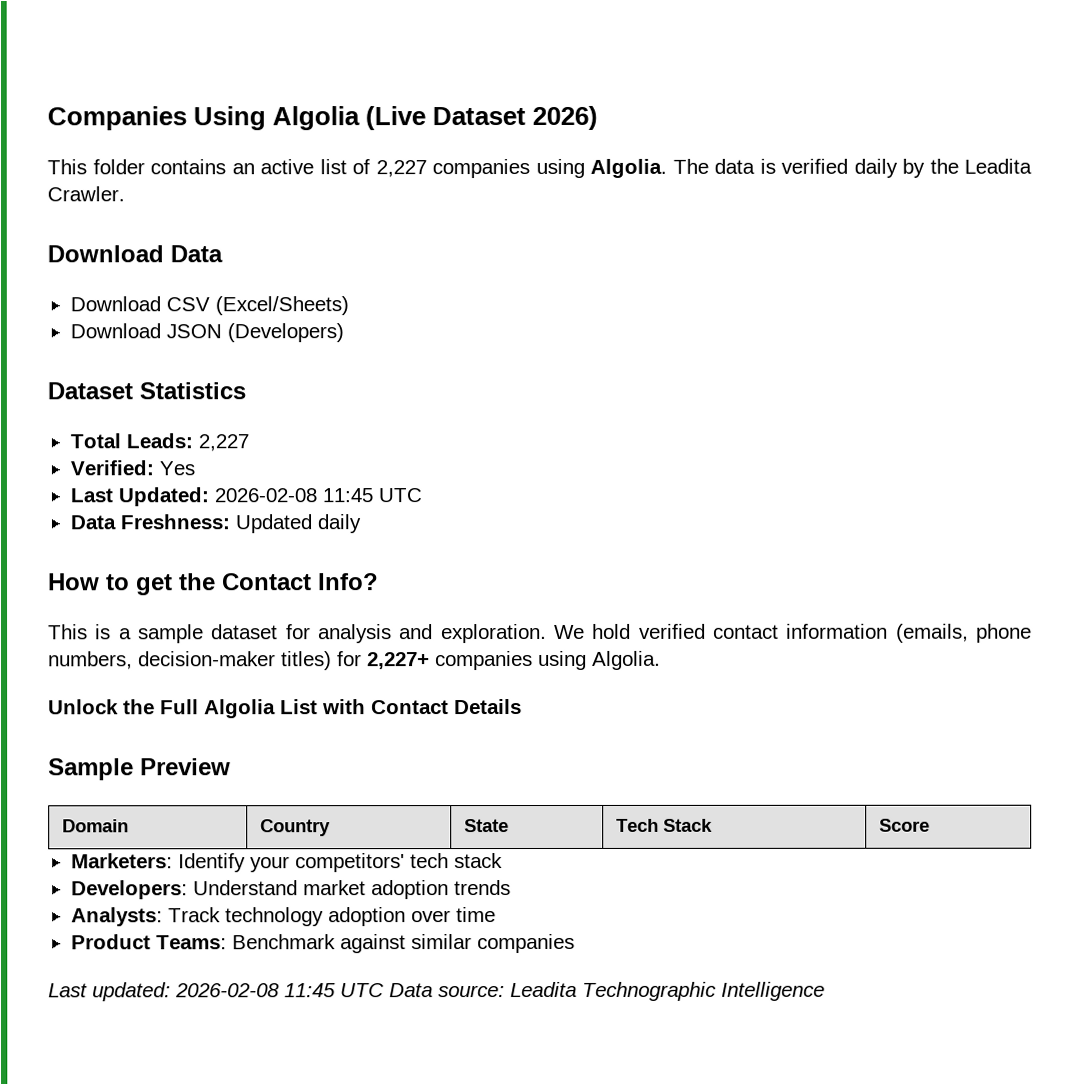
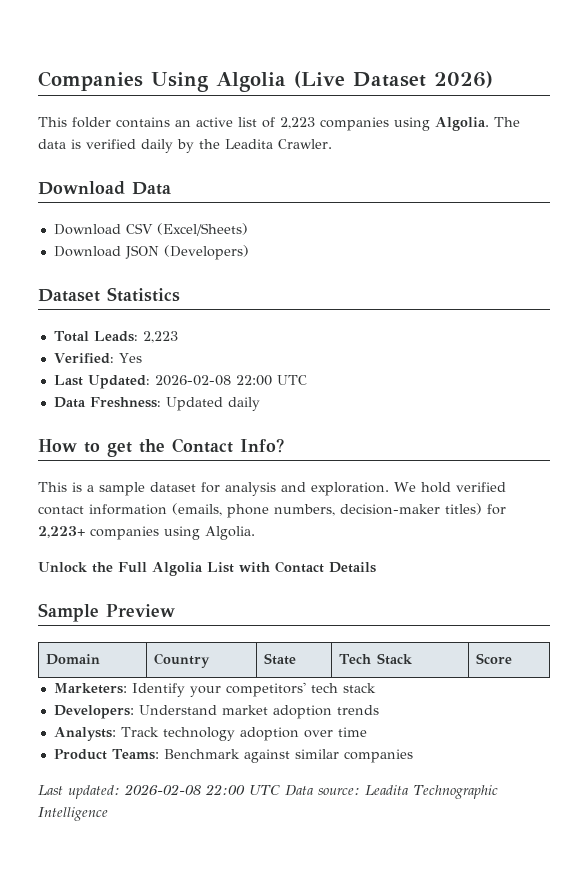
[375,160,427,178] 2,227 -> [280,117,315,129] 2,223
[197,434,249,452] 2,227 -> [142,331,178,343] 2,223
[321,488,373,503] 11:45 -> [235,375,272,386] 22:00
[367,652,430,670] 2,227+ -> [38,526,85,538] 2,223+
[284,983,336,998] 11:45 -> [205,784,245,795] 22:00

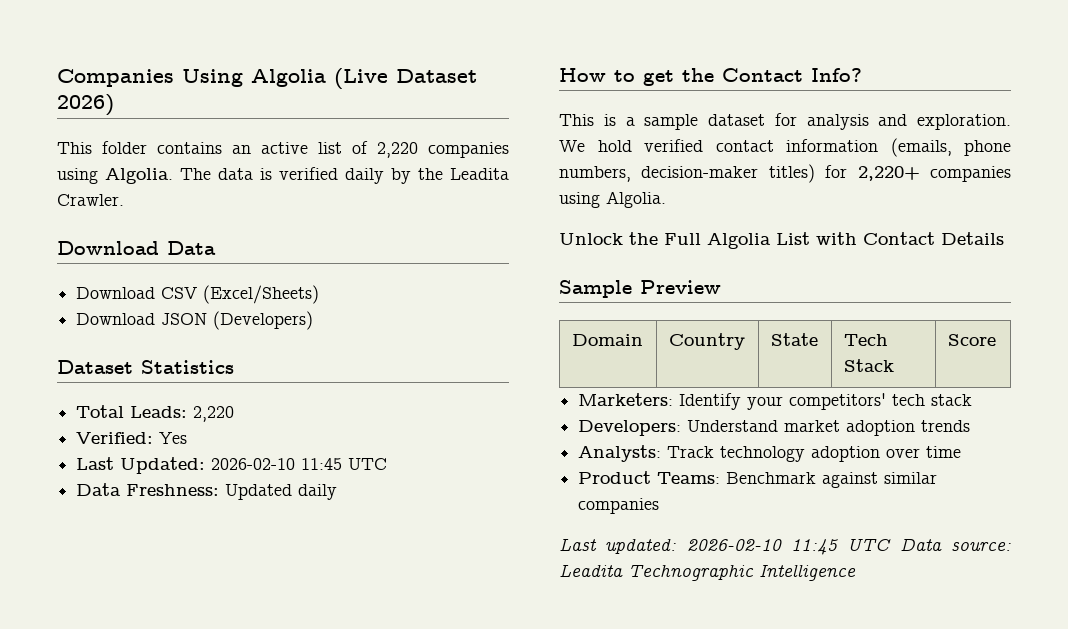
[280,117,315,129] 2,223 -> [377,142,418,158] 2,220
[142,331,178,343] 2,223 -> [193,406,235,422] 2,220
[154,375,272,386] 2026-02-08 22:00 -> [211,458,343,470] 2026-02-10 11:45
[38,526,85,538] 2,223+ -> [857,166,920,181] 2,220+
[124,784,245,795] 2026-02-08 22:00 -> [686,539,838,555] 2026-02-10 11:45

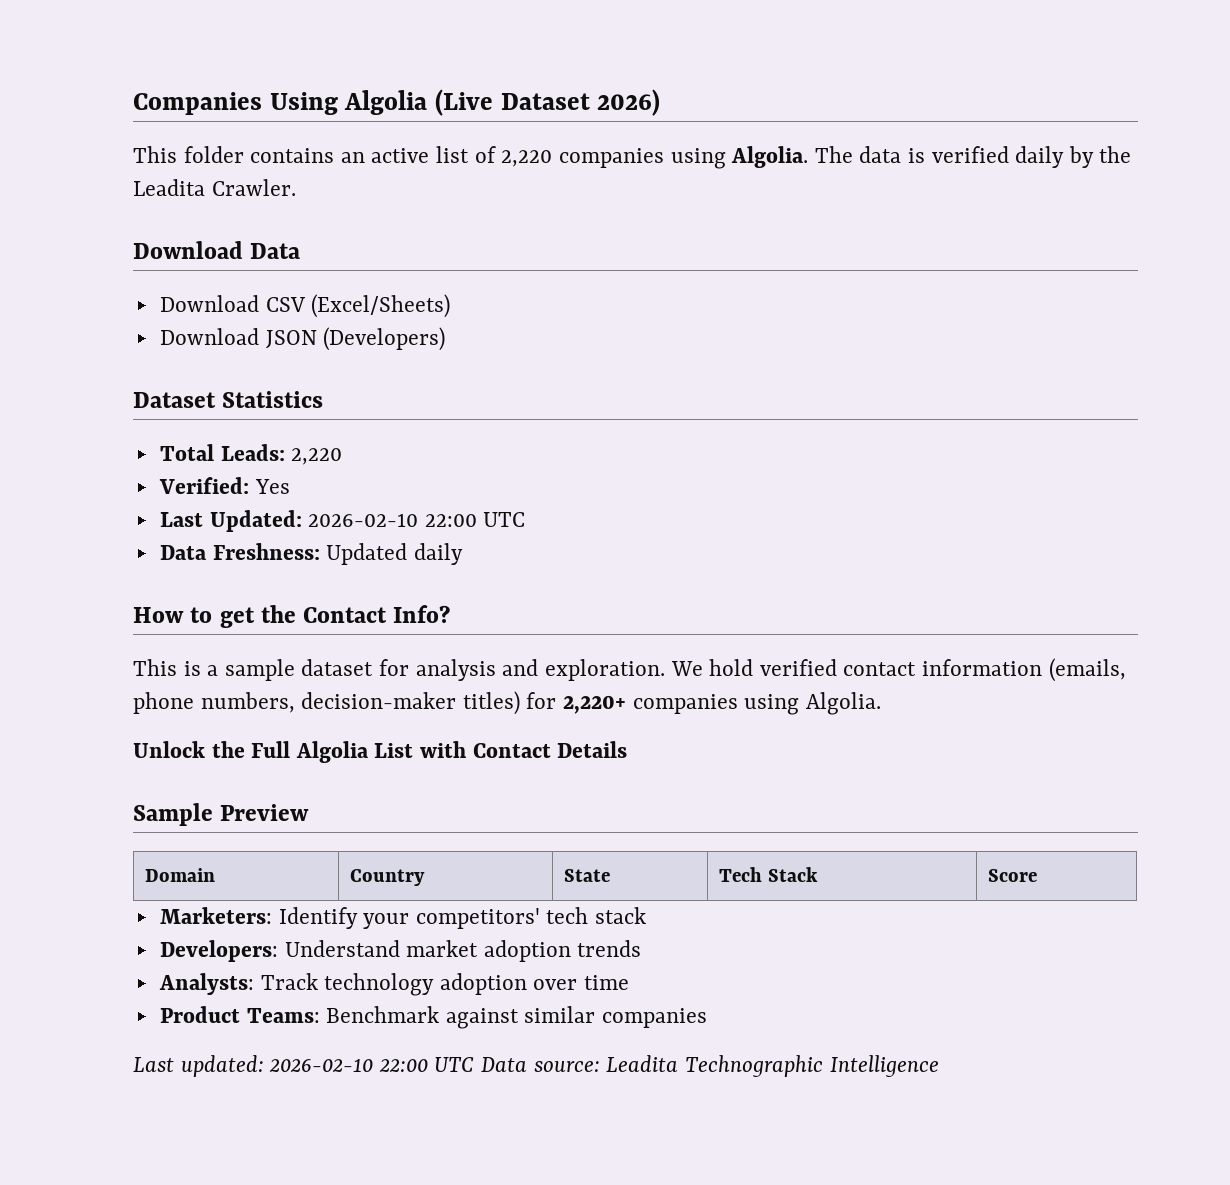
[301,458,343,470] 11:45 -> [424,514,477,527] 22:00
[791,539,838,555] 11:45 -> [378,1059,428,1072] 22:00

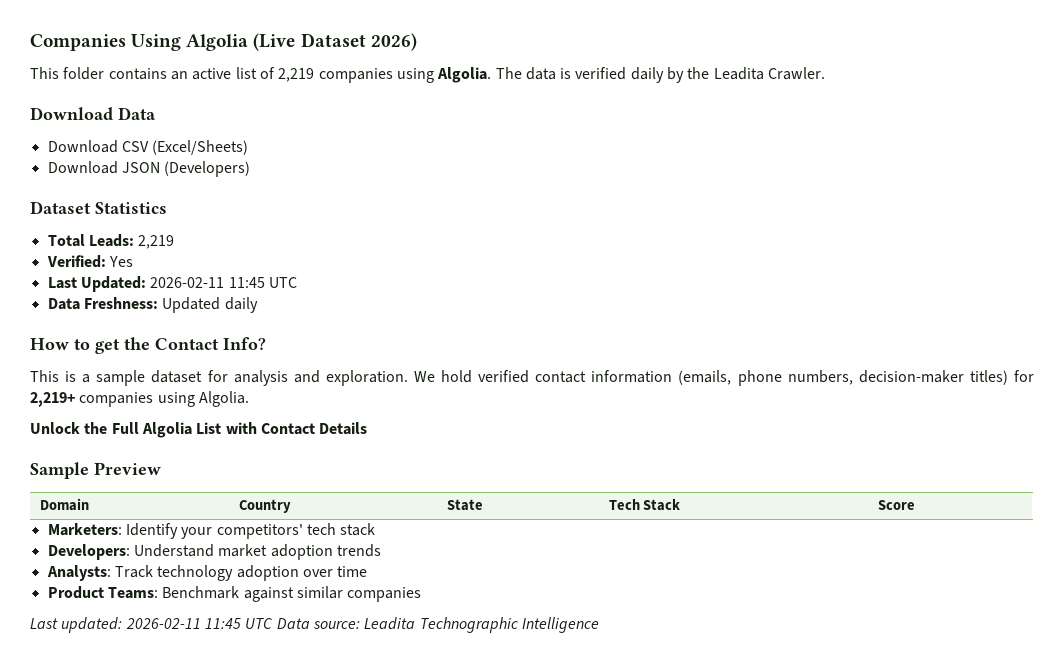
[501,150,553,167] 2,220 -> [278,68,315,82] 2,219
[291,448,343,465] 2,220 -> [138,235,175,249] 2,219
[308,513,477,527] 2026-02-10 22:00 -> [150,277,265,288] 2026-02-11 11:45
[563,695,627,714] 2,220+ -> [30,392,75,407] 2,219+
[269,1058,428,1072] 2026-02-10 22:00 -> [125,618,241,629] 2026-02-11 11:45

